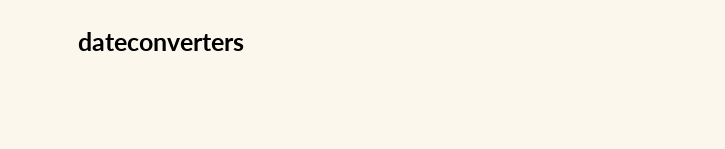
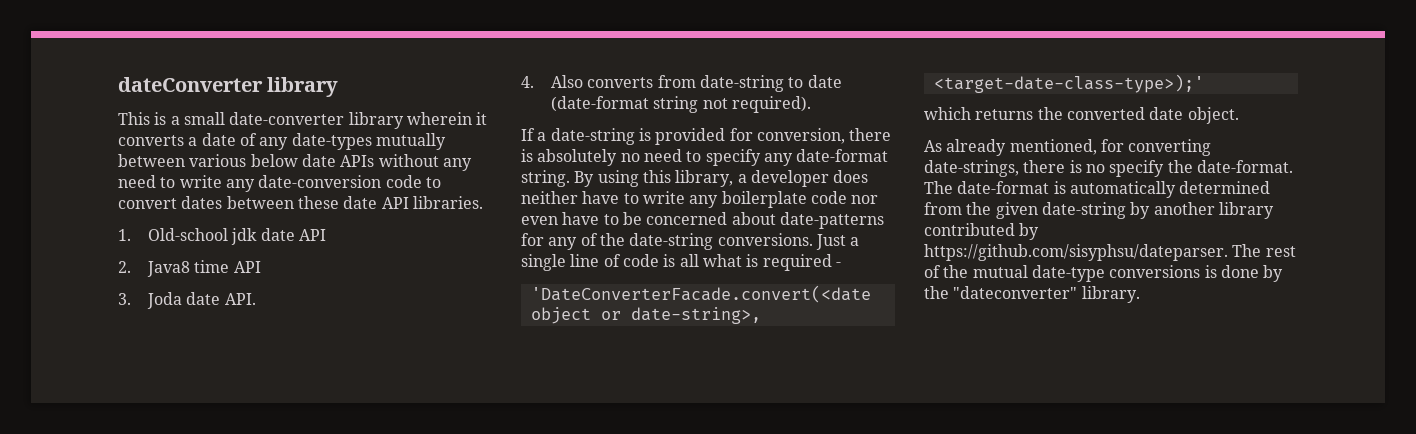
[78,32,244,51] dateconverters -> [118,77,339,97] [118,112,488,129] [118,133,446,150] [118,154,472,171] [118,175,441,192] [118,196,483,209] [118,228,326,245] [118,260,261,277] [118,292,256,309] [521,75,842,92] [550,96,811,113] [521,128,892,145] [521,149,889,166] [521,170,869,187] [521,191,879,208] [521,212,884,229] [521,233,860,250] [521,254,841,271] [530,285,871,303] [530,307,761,324] [933,74,1204,93] [924,107,1239,124] [924,139,1212,156] [924,160,1293,177] [924,181,1271,198] [924,202,1274,219] [924,223,1040,240] [924,244,1296,261] [924,265,1284,282] [924,286,1140,303] dateConverter library // This is a small date-converter library wherein it converts a date of any date-types mutually between various below date APIs without any need to write any date-conversion code to convert dates between these date API libraries. // 1. Old-school jdk date API // 2. Java8 time API // 3. Joda date API. // 4. Also converts from date-string to date (date-format string not required). // If a date-string is provided for conversion, there is absolutely no need to specify any date-format string. By using this library, a developer does neither have to write any boilerplate code nor even have to be concerned about date-patterns for any of the date-string conversions. Just a single line of code is all what is required - // 'DateConverterFacade.convert(<date object or date-string>, <target-date-class-type>);' // which returns the converted date object. // As already mentioned, for converting date-strings, there is no specify the date-format. The date-format is automatically determined from the given date-string by another library contributed by https://github.com/sisyphsu/dateparser. The rest of the mutual date-type conversions is done by the "dateconverter" library.

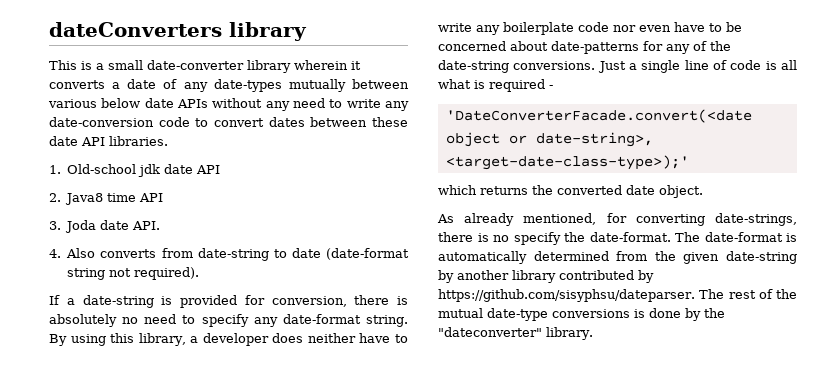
[118,77,263,92] dateConverter -> [49,22,222,37] dateConverters

